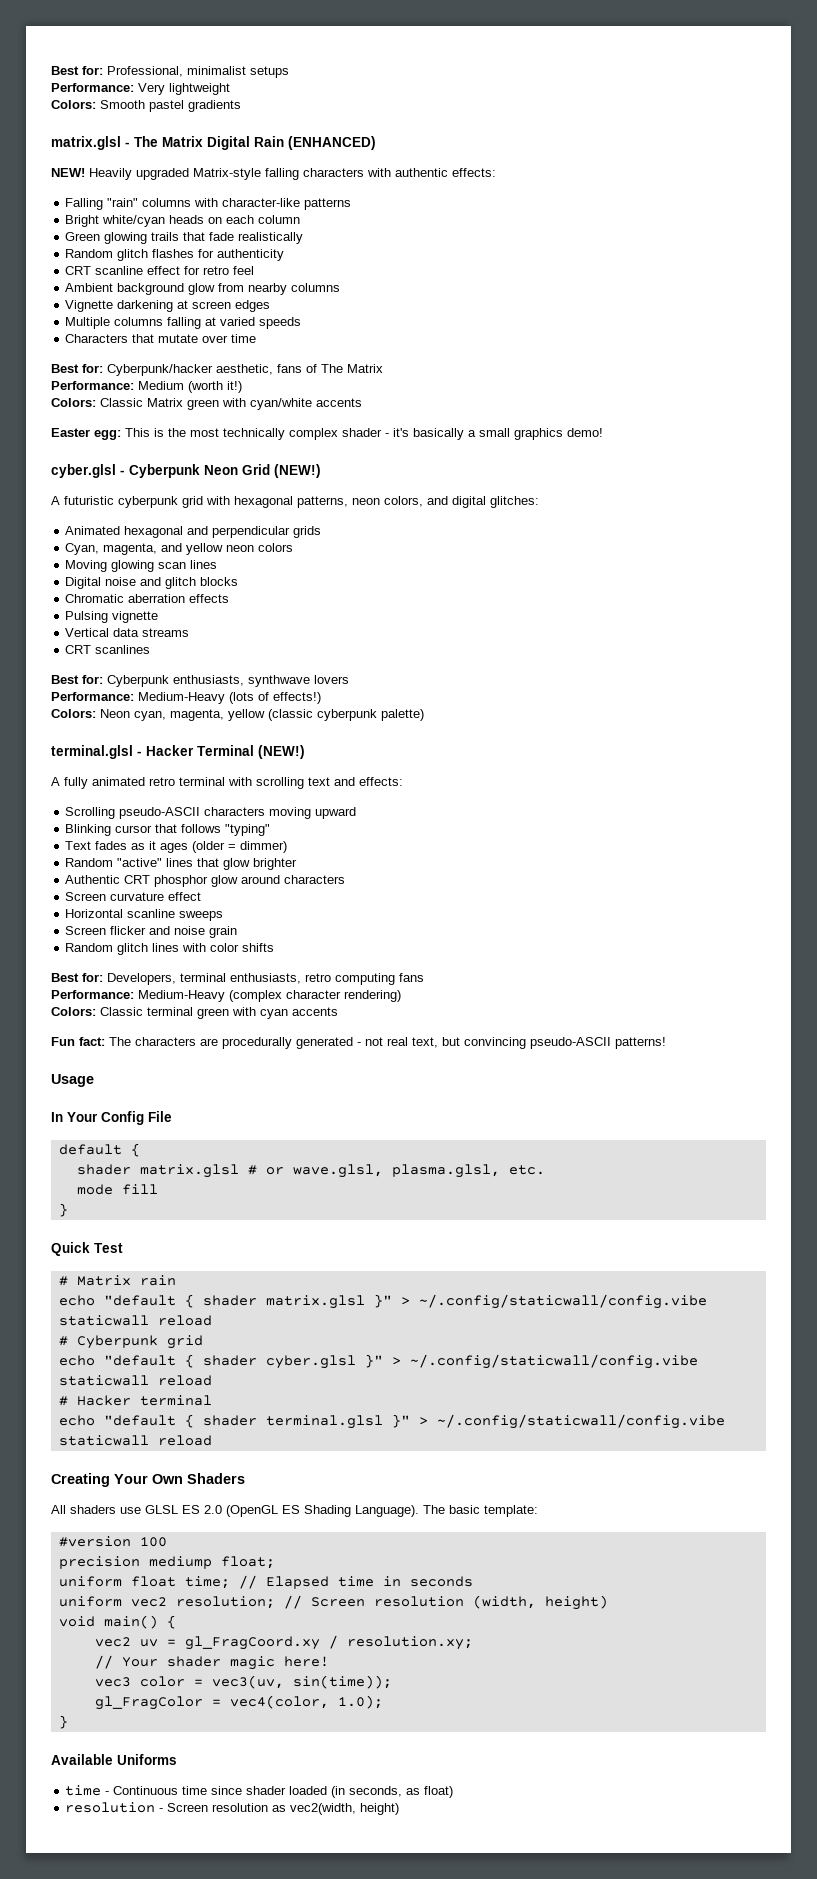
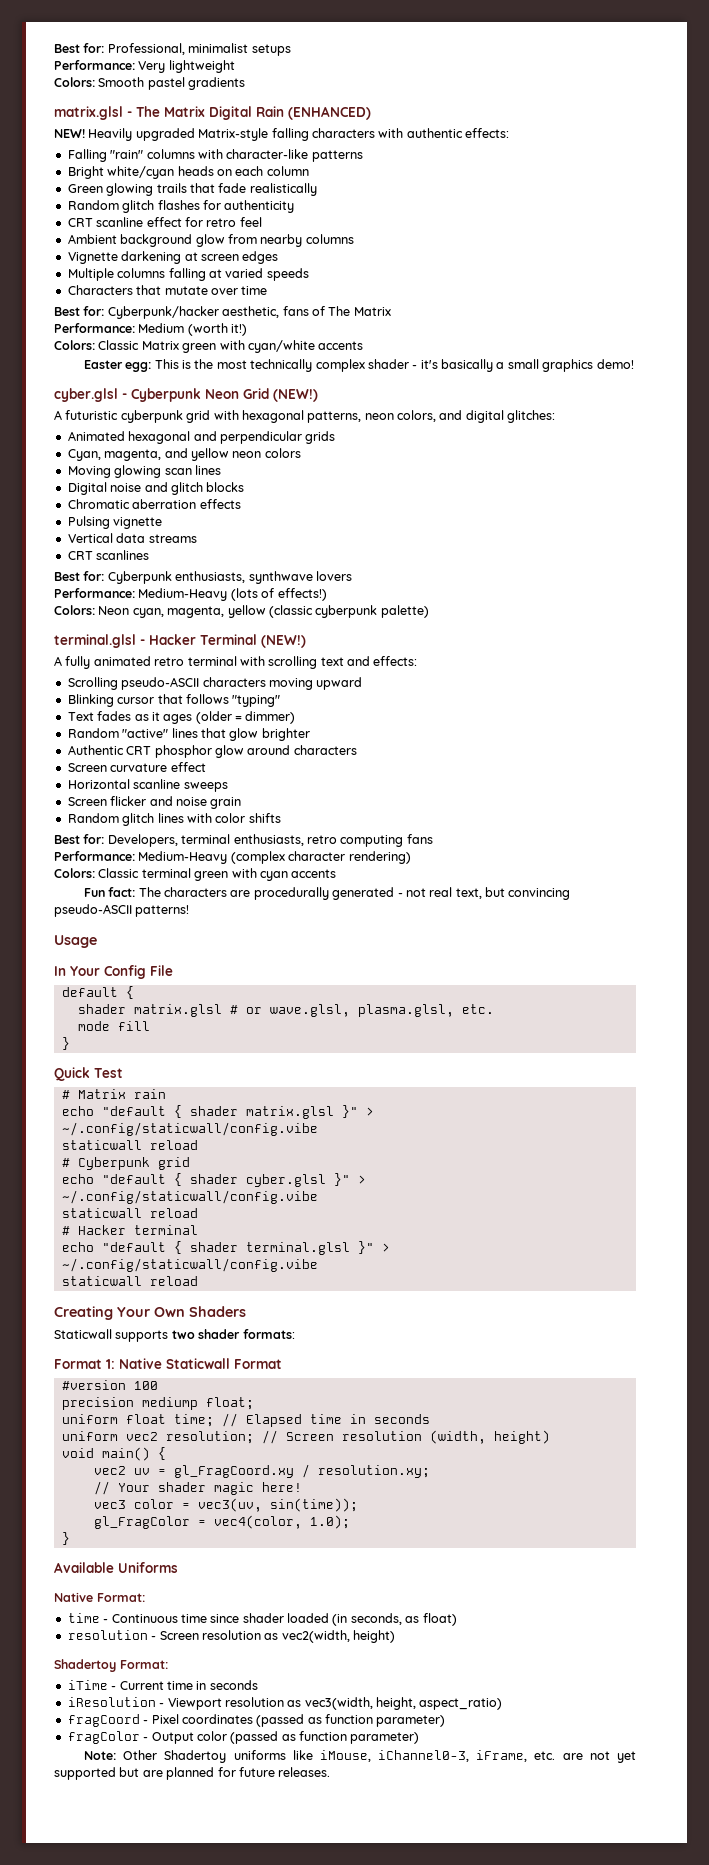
[51,1505,538,1517] All shaders use GLSL ES 2.0 (OpenGL ES Shading Language). The basic template: -> [54,1329,295,1342] [54,1358,282,1369] Staticwall supports two shader formats: // Format 1: Native Staticwall Format
(177, 1759) none -> [54,1592,145,1602] // Native Format:
(400, 1809) none -> [54,1659,168,1672] [67,1680,258,1690] [67,1697,503,1710] [67,1714,446,1727] [67,1731,420,1744] [83,1750,636,1763] [54,1767,331,1780] // Shadertoy Format: // iTime - Current time in seconds // iResolution - Viewport resolution as vec3(width, height, aspect_ratio) // fragCoord - Pixel coordinates (passed as function parameter) // fragColor - Output color (passed as function parameter) // Note: Other Shadertoy uniforms like iMouse, iChannel0-3, iFrame, etc. are not yet supported but are planned for future releases.

